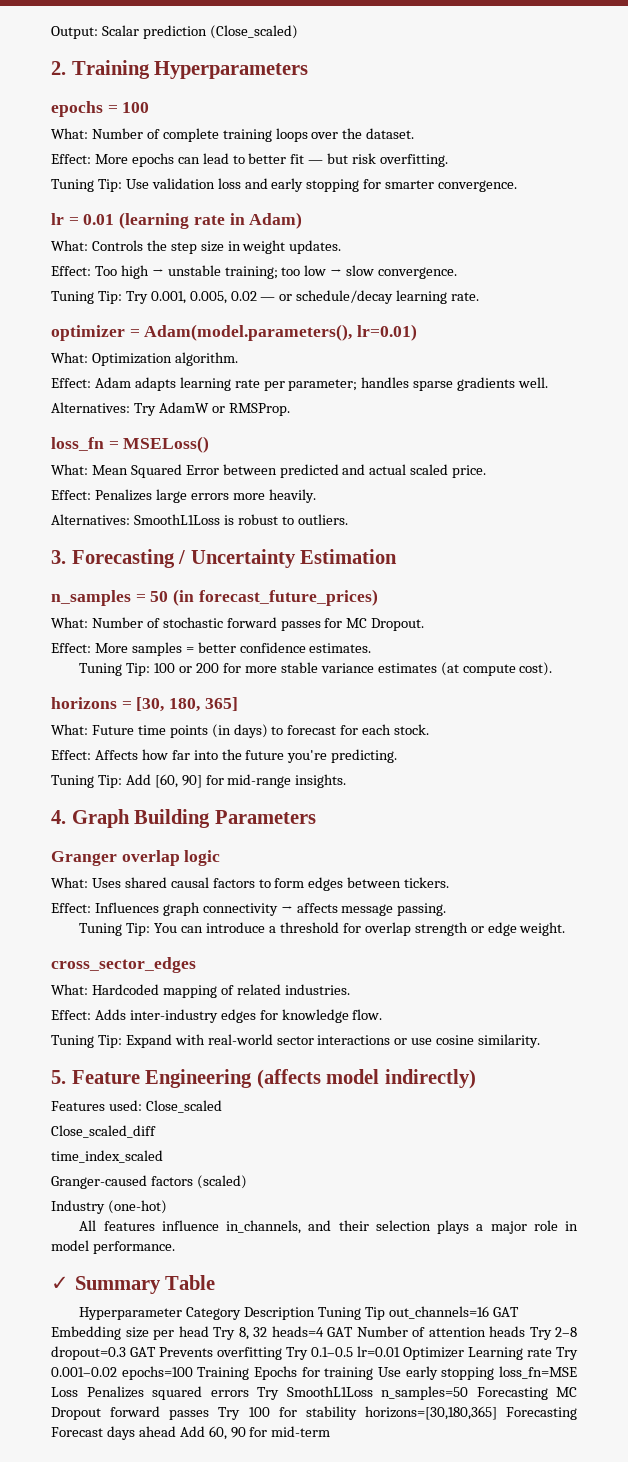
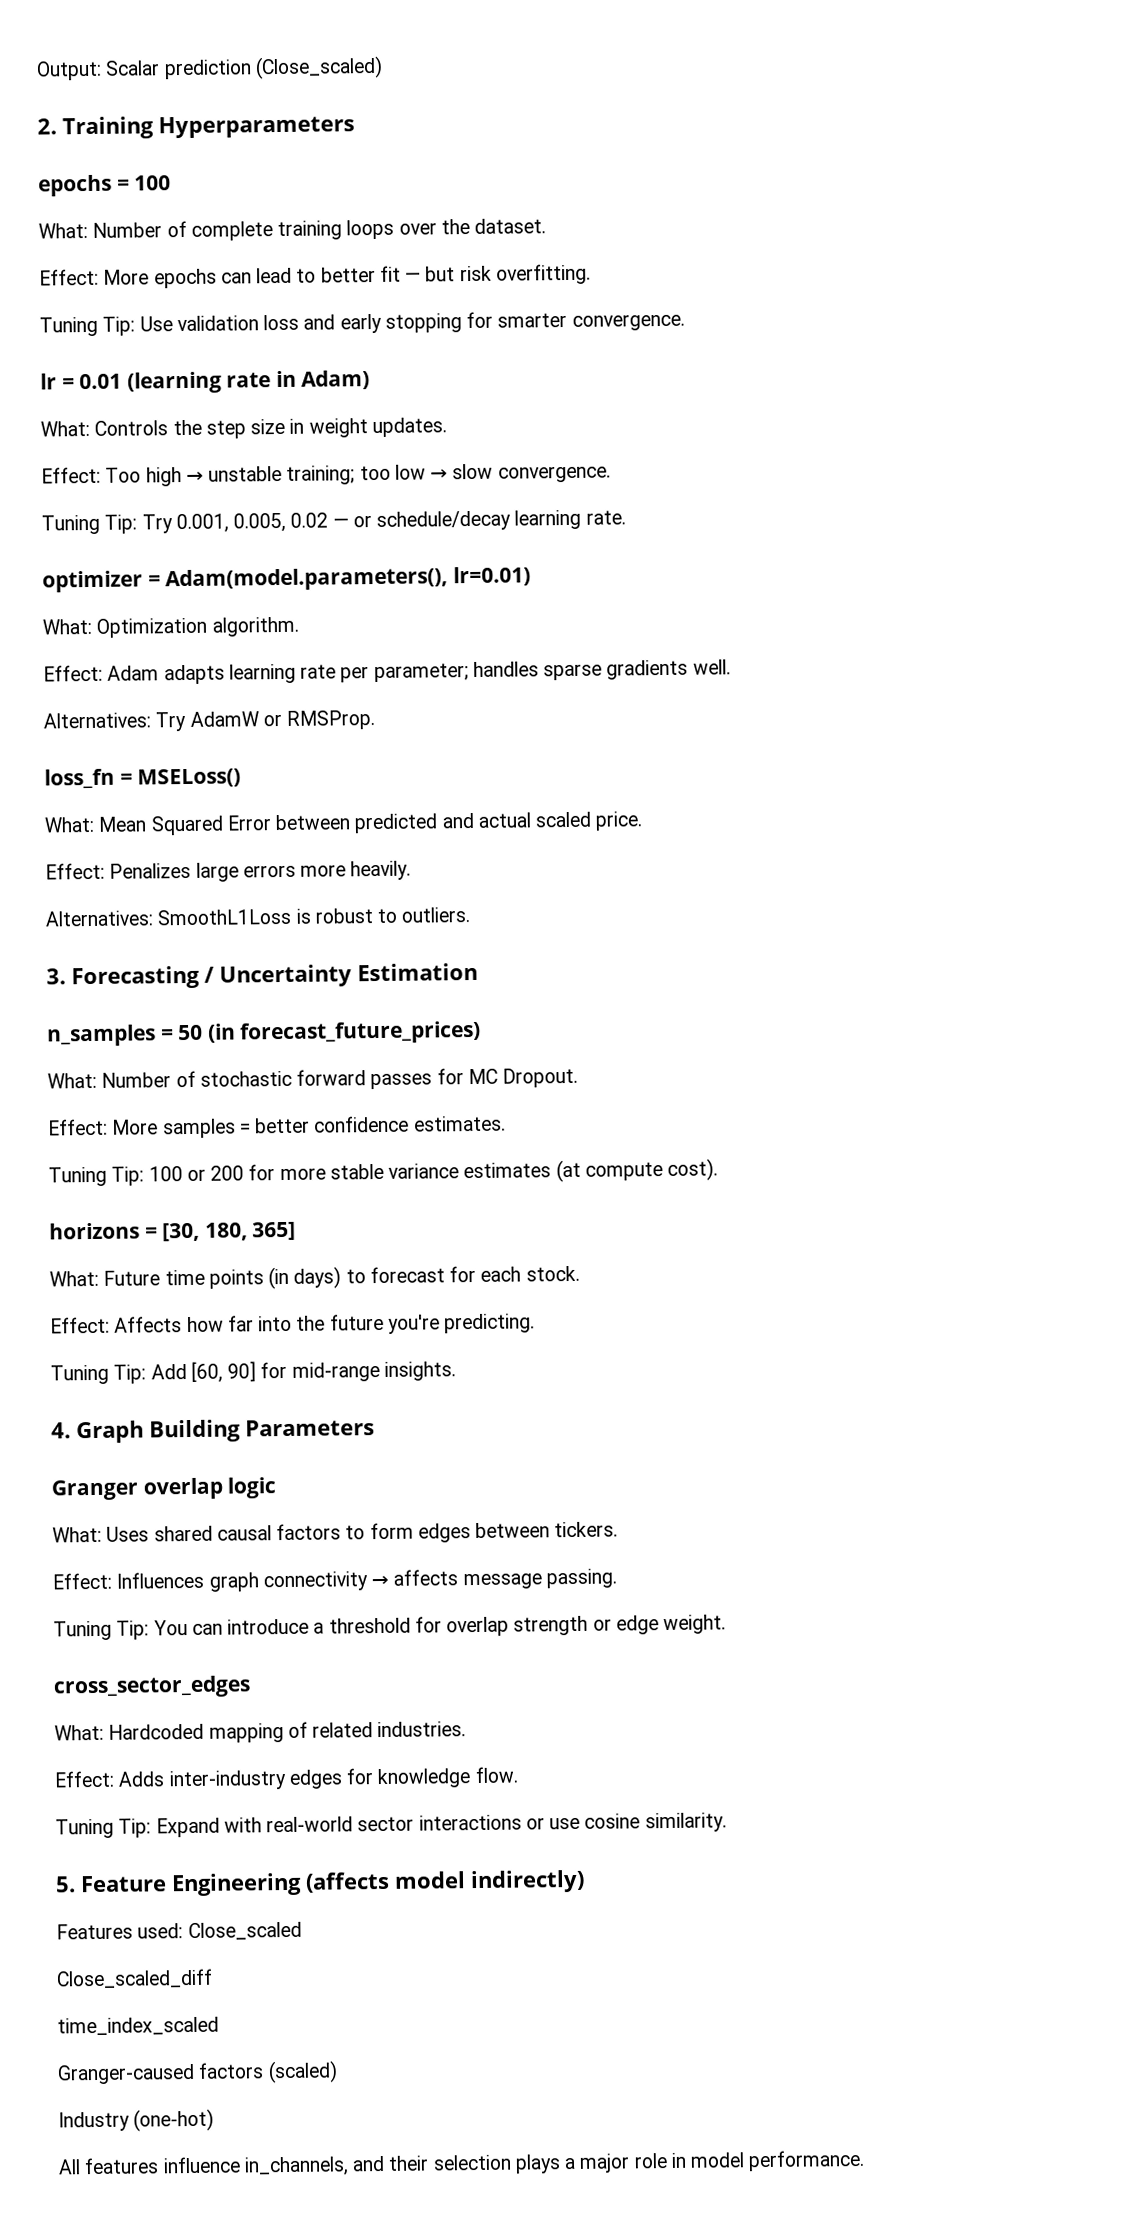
[51,1275,216,1294] [79,1306,519,1320] [51,1326,577,1340] [51,1346,578,1360] [51,1366,577,1380] [51,1386,577,1400] [51,1406,577,1420] [51,1426,331,1440] // ✓ Summary Table // Hyperparameter Category Description Tuning Tip out_channels=16 GAT Embedding size per head Try 8, 32 heads=4 GAT Number of attention heads Try 2–8 dropout=0.3 GAT Prevents overfitting Try 0.1–0.5 lr=0.01 Optimizer Learning rate Try 0.001–0.02 epochs=100 Training Epochs for training Use early stopping loss_fn=MSE Loss Penalizes squared errors Try SmoothL1Loss n_samples=50 Forecasting MC Dropout forward passes Try 100 for stability horizons=[30,180,365] Forecasting Forecast days ahead Add 60, 90 for mid-term -> (866, 2160) none

